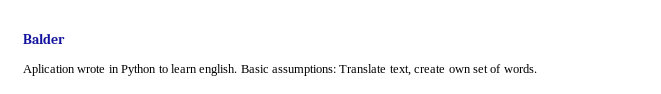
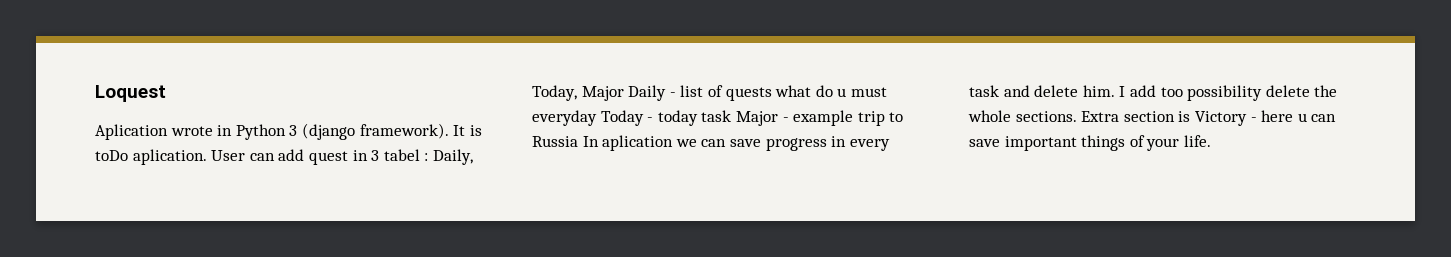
[23,33,65,44] Balder -> [95,85,166,102] Loquest
[158,64,537,76] to learn english. Basic assumptions: Translate text, create own set of words. -> [289,123,482,140] [95,149,473,165] [532,85,887,101] [532,110,904,126] [532,135,890,151] [969,85,1338,101] [968,110,1337,126] [969,135,1211,151] 3 (django framework). It is toDo aplication. User can add quest in 3 tabel : Daily, Today, Major Daily - list of quests what do u must everyday Today - today task Major - example trip to Russia In aplication we can save progress in every task and delete him. I add too possibility delete the whole sections. Extra section is Victory - here u can save important things of your life.

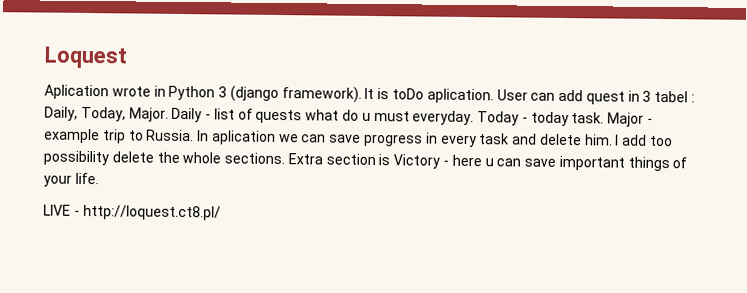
[581,86,624,101] Major -> [128,107,169,122] Major.
[532,110,597,126] everyday -> [412,110,475,126] everyday.
[701,110,732,122] task -> [571,112,605,124] task.
[532,136,578,147] Russia -> [146,129,195,142] Russia.
(1211, 141) none -> [43,204,221,221] // LIVE - http://loquest.ct8.pl/

